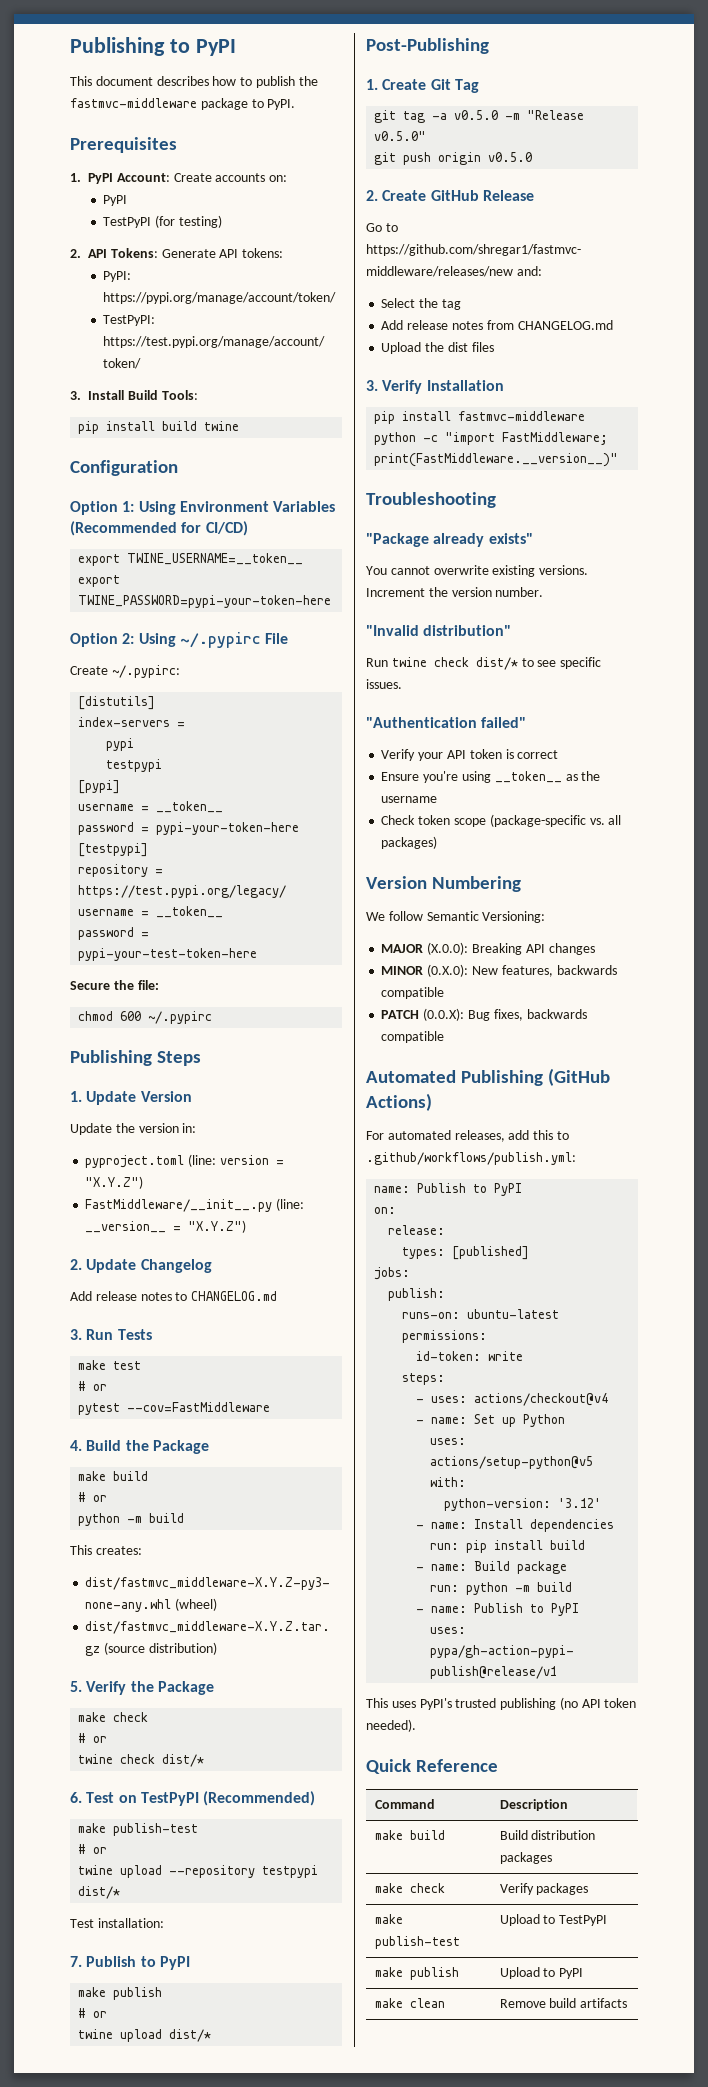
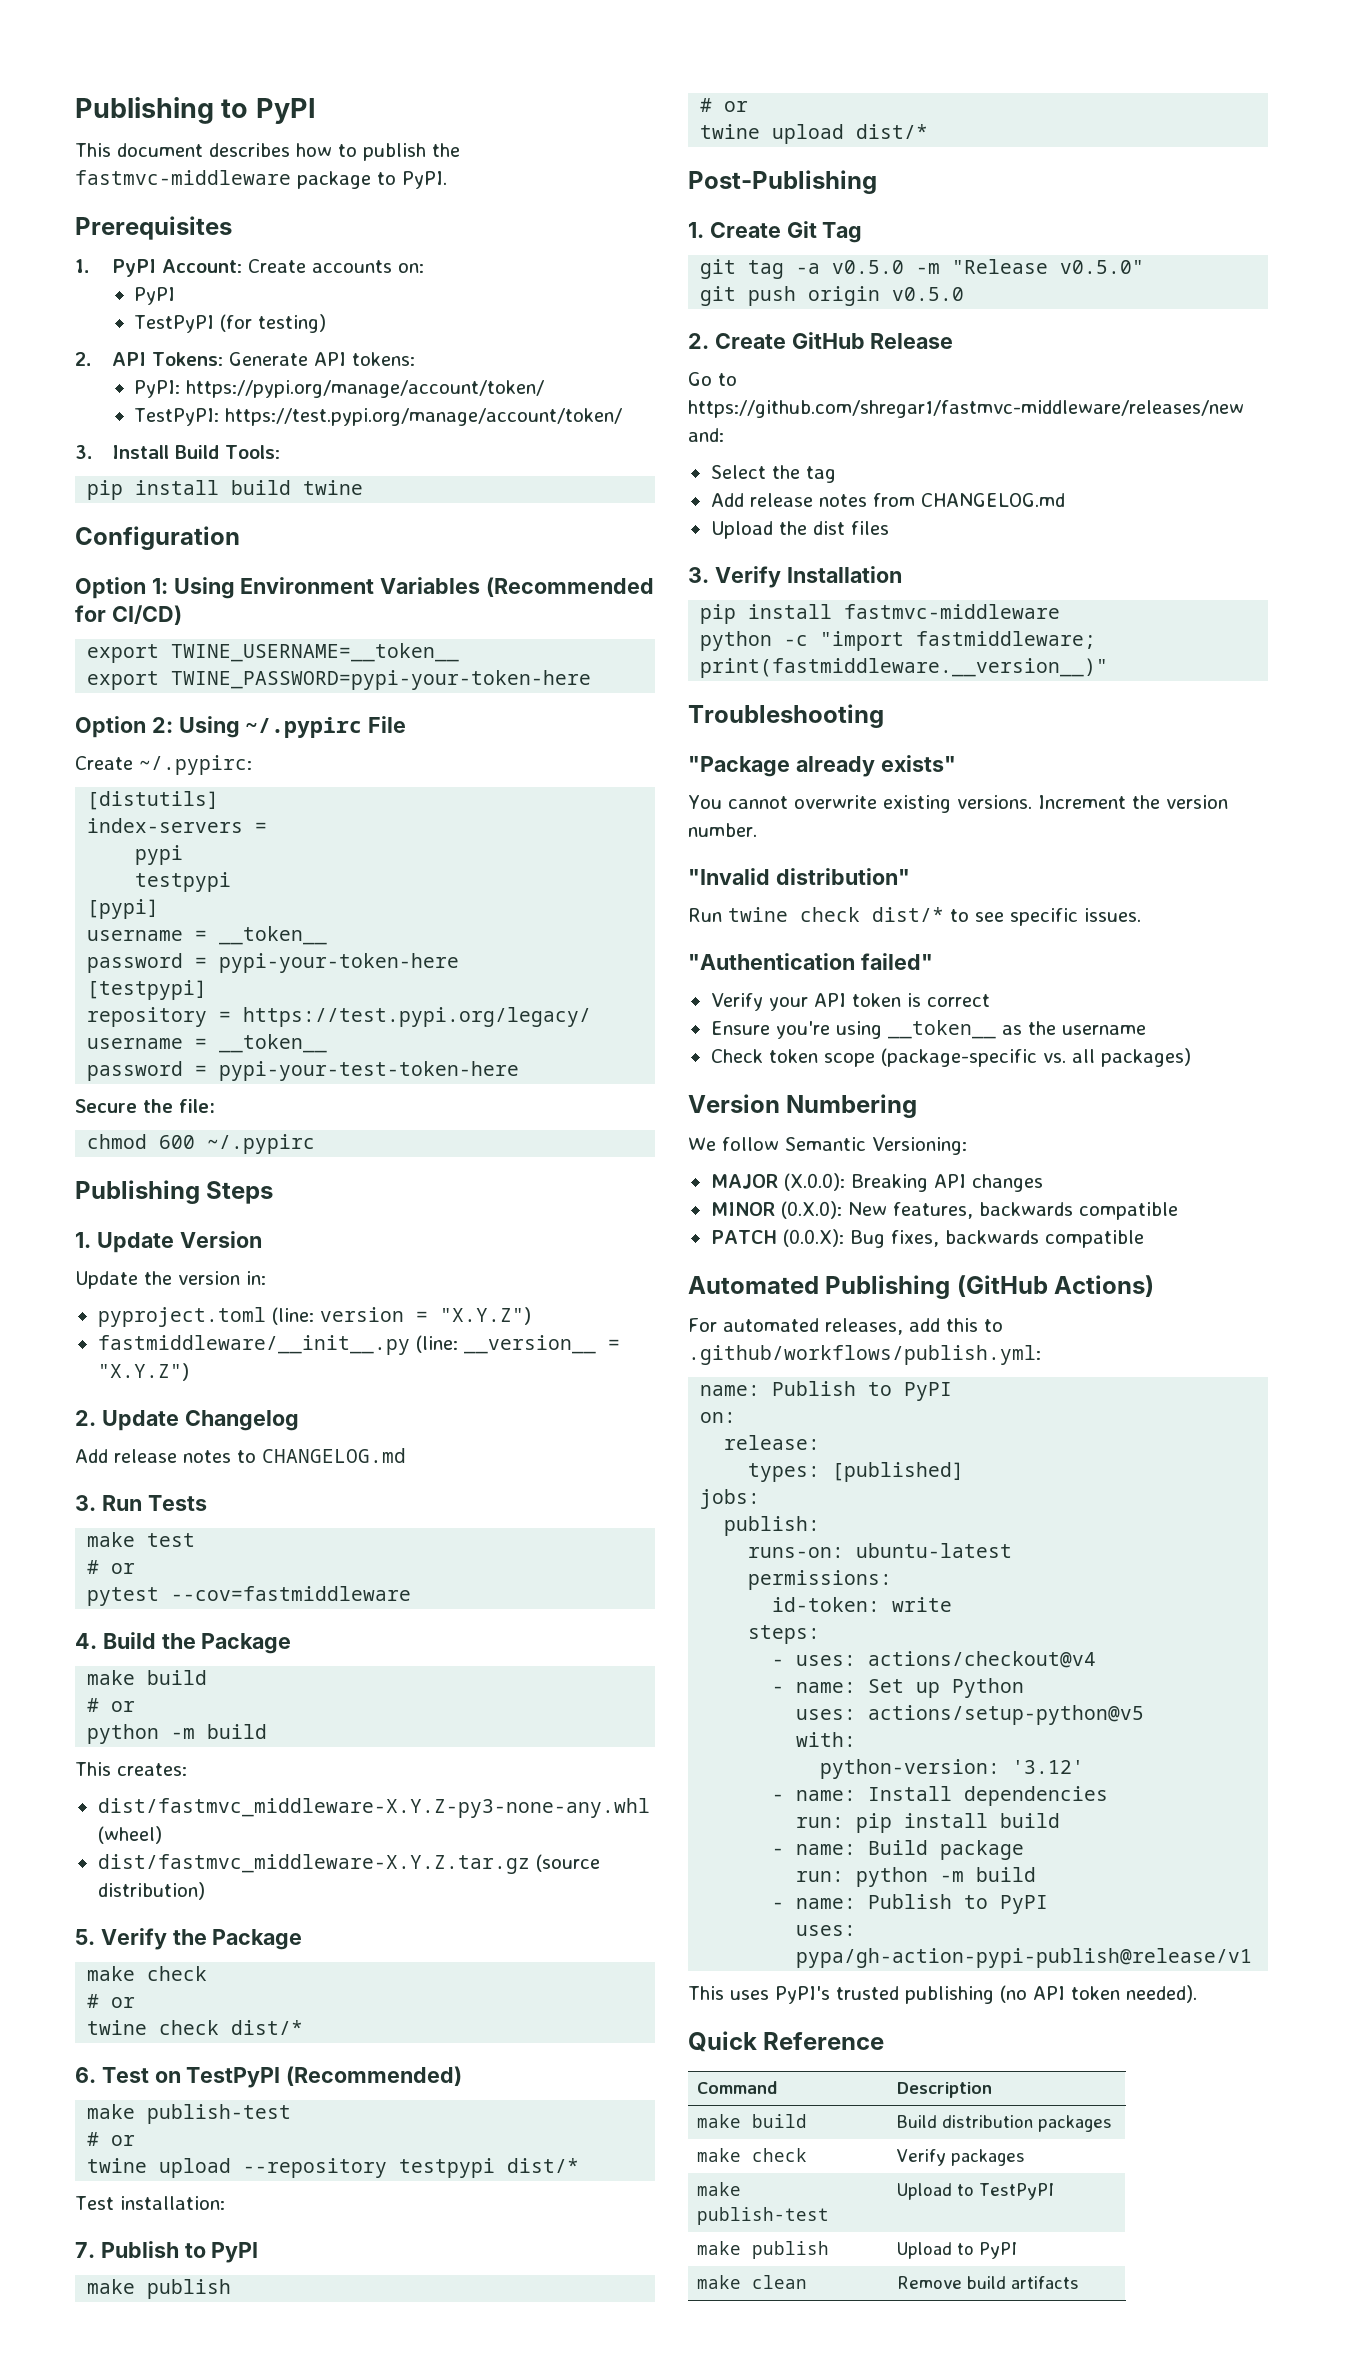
[85,1199,273,1212] FastMiddleware/__init__.py -> [97,1335,410,1355] fastmiddleware/__init__.py
[127,1402,271,1412] --cov=FastMiddleware -> [171,1586,412,1601] --cov=fastmiddleware
[502,432,609,445] [374,453,619,467] FastMiddleware; print(FastMiddleware.__version__)" -> [916,631,1097,649] [700,658,1109,678] fastmiddleware; print(fastmiddleware.__version__)"

